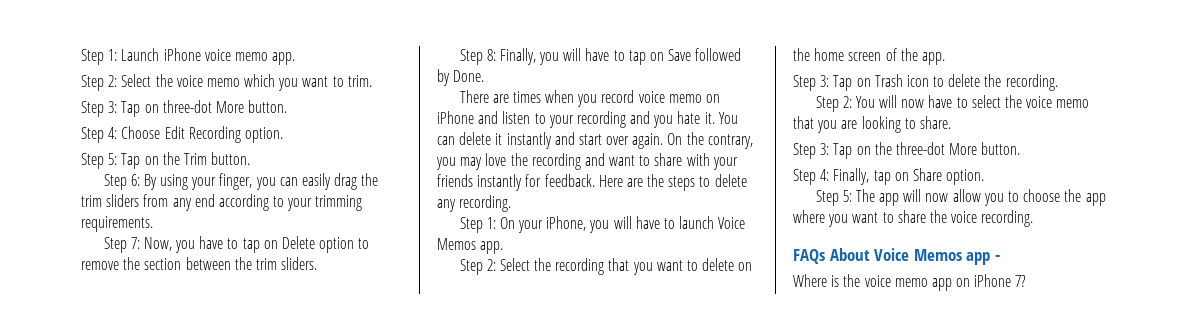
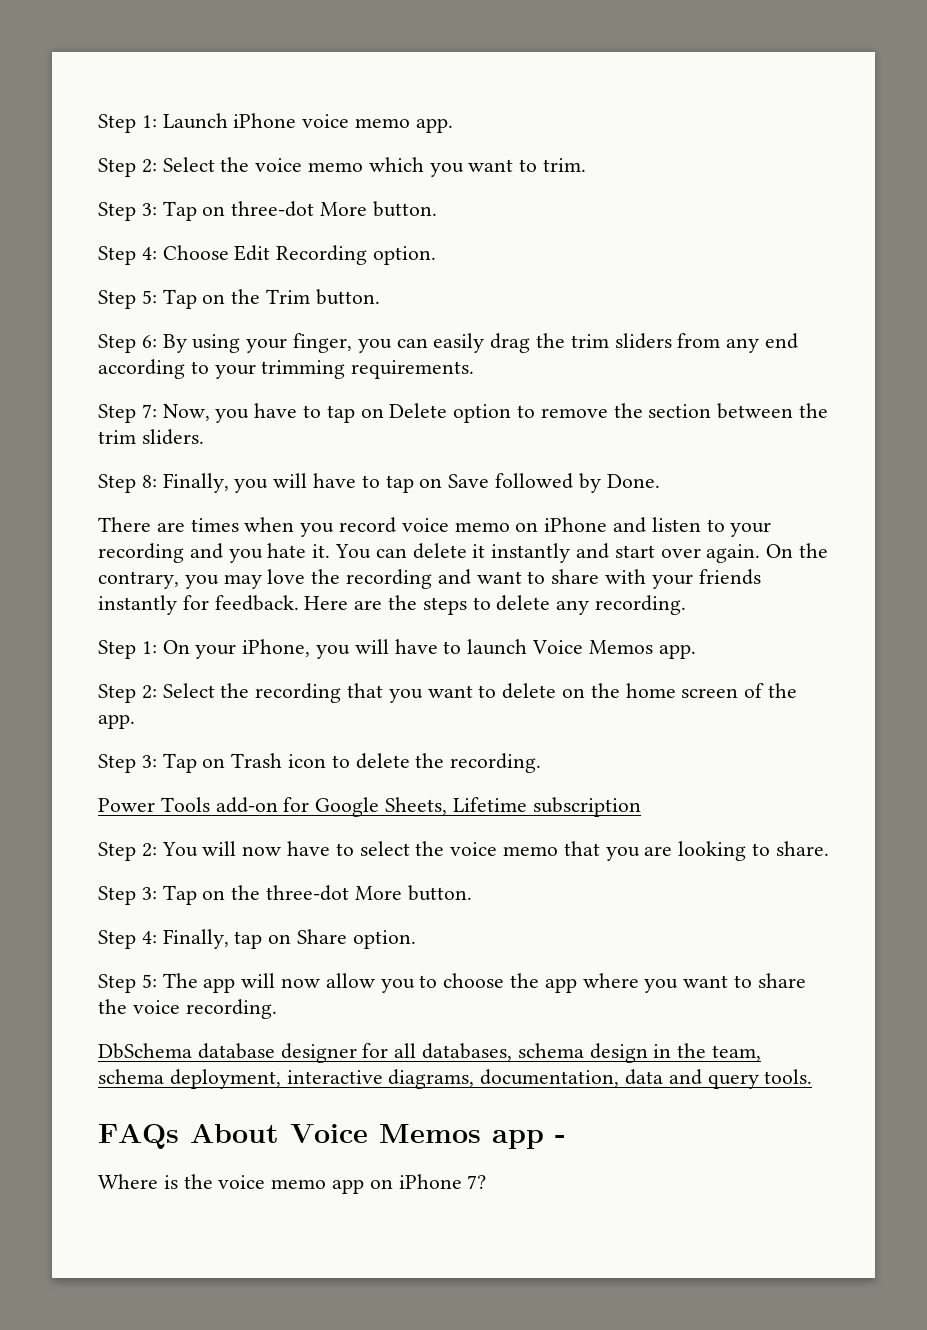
(1058, 82) none -> [98,797,641,817] // Power Tools add-on for Google Sheets, Lifetime subscription
(1034, 218) none -> [98,1043,762,1063] [98,1069,813,1089] // DbSchema database designer for all databases, schema design in the team, schema deployment, interactive diagrams, documentation, data and query tools.

